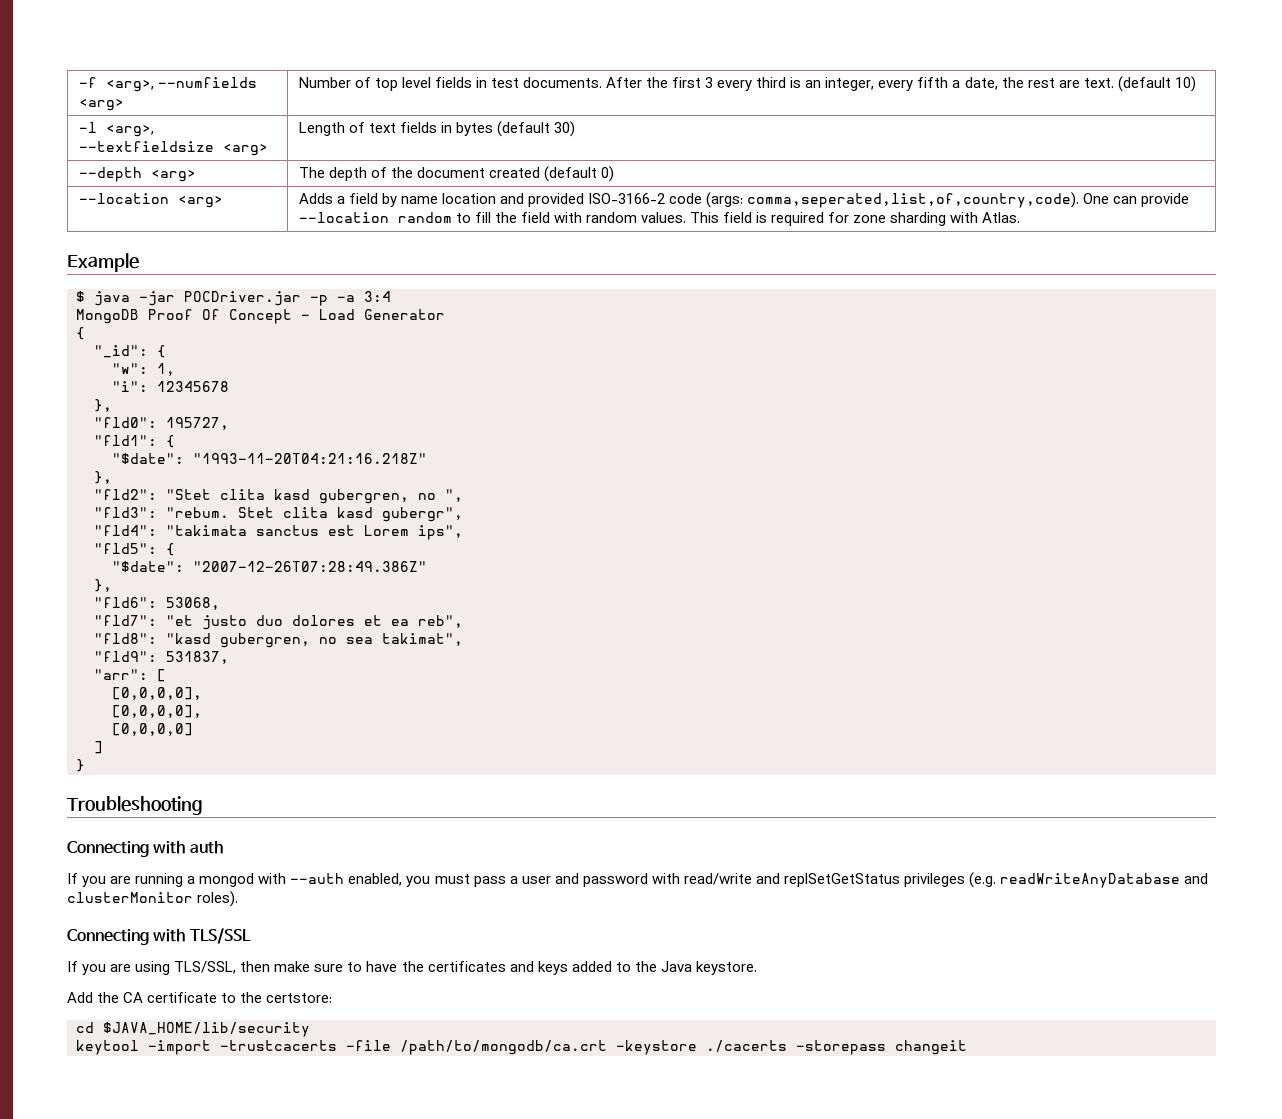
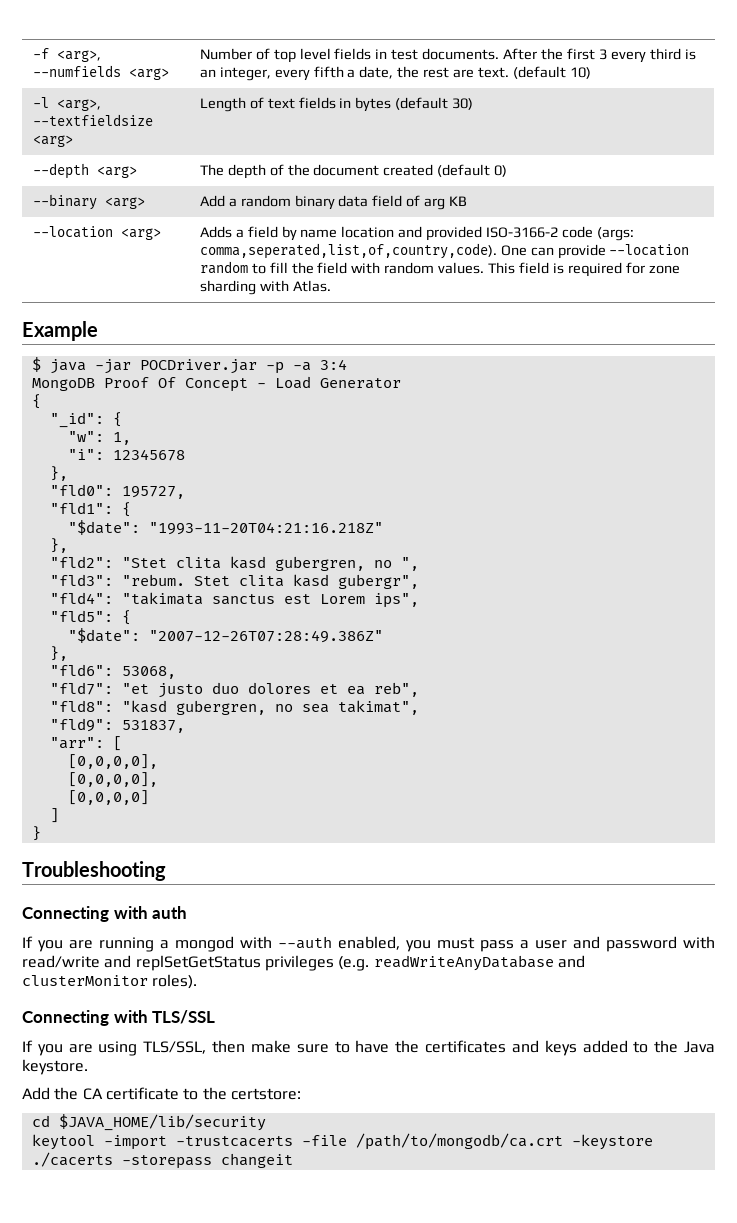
(614, 174) none -> [32,194,145,210] [199,195,468,210] // --binary <arg> | Add a random binary data field of arg KB

